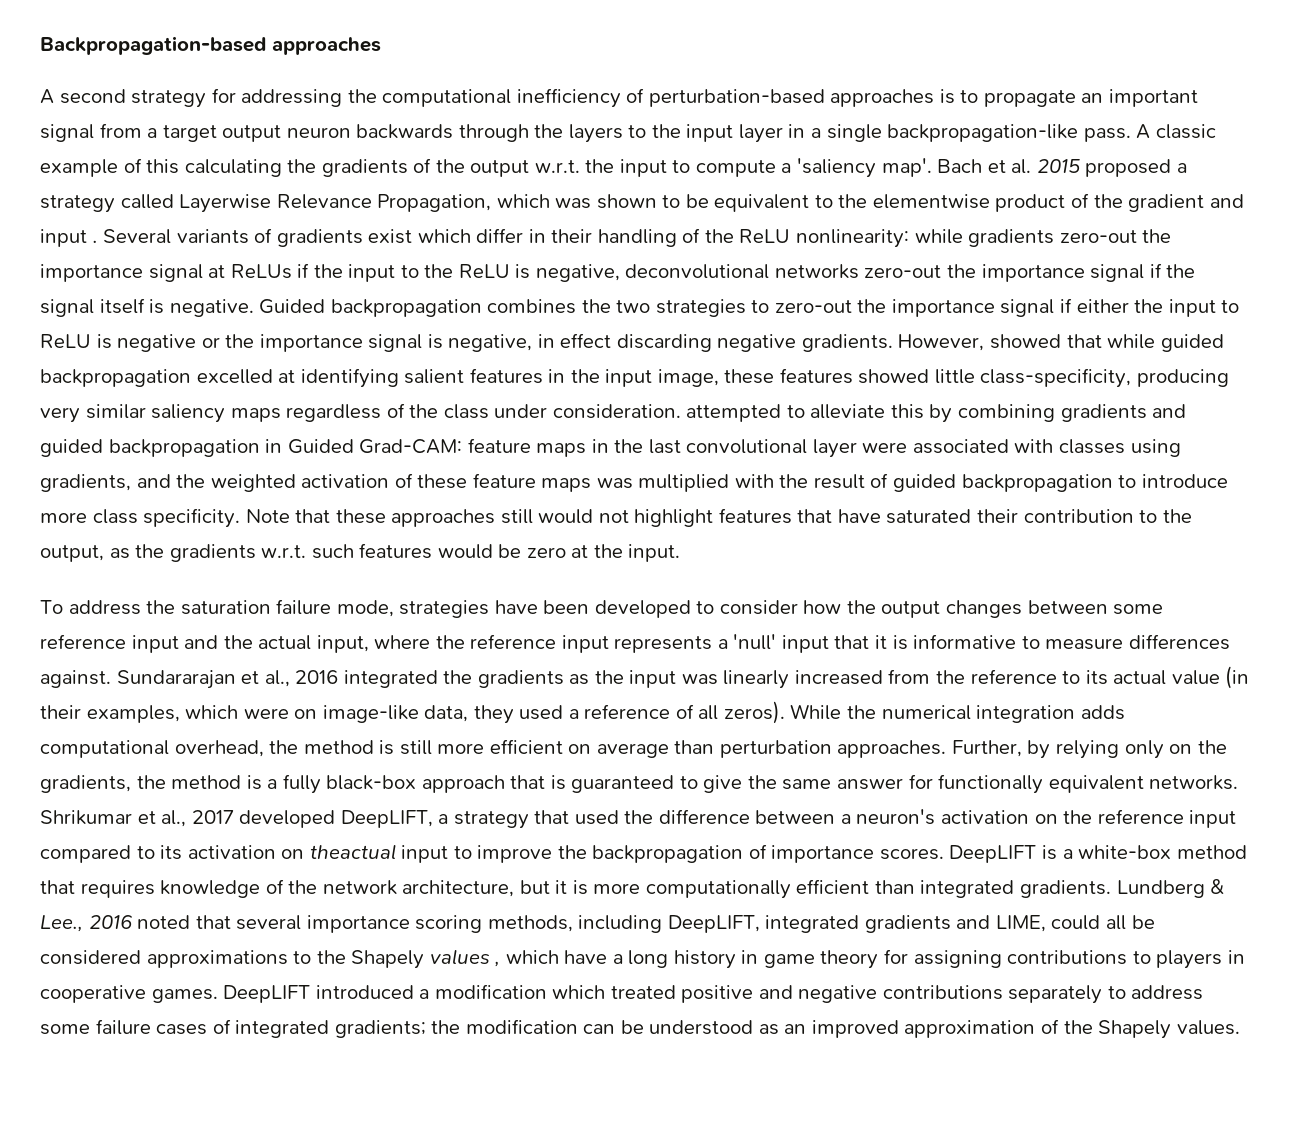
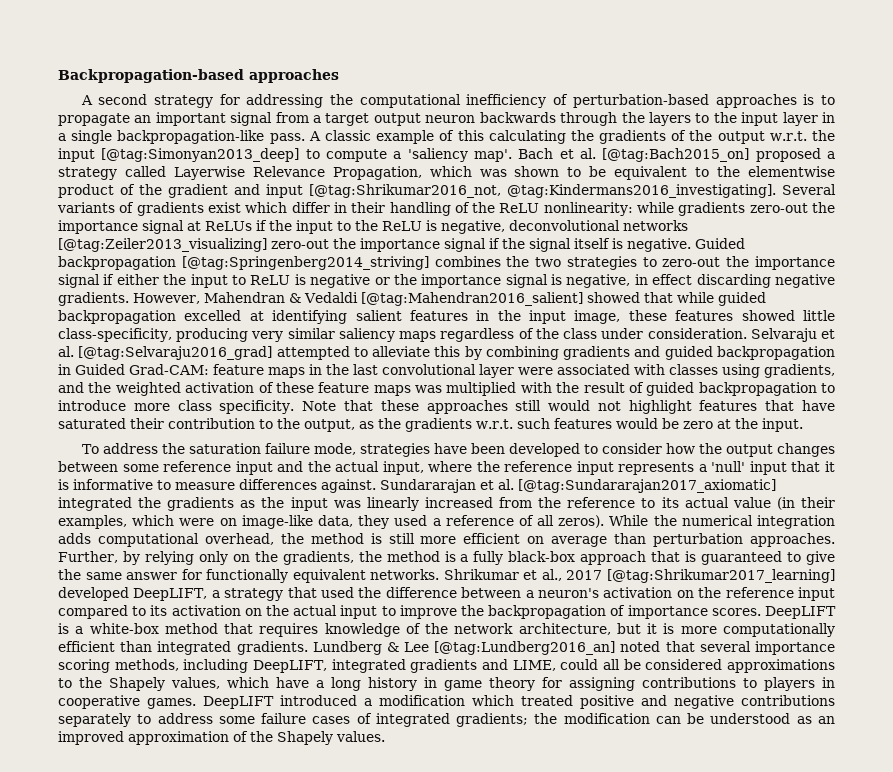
(667, 168) none -> [101,148,300,162] [@tag:Simonyan2013_deep]
[1036,159,1080,173] 2015 -> [602,148,750,162] [@tag:Bach2015_on]
[92,240,98,243] . -> [309,184,776,198] [@tag:Shrikumar2016_not, @tag:Kindermans2016_investigating].
(859, 271) none -> [58,238,267,252] [@tag:Zeiler2013_visualizing]
(482, 308) none -> [181,256,429,270] [@tag:Springenberg2014_striving]
(985, 342) none -> [203,292,583,306] Mahendran & Vedaldi [@tag:Mahendran2016_salient]
(681, 411) none -> [750,328,835,342] [58,346,273,360] Selvaraju et al. [@tag:Selvaraju2016_grad]
[264,670,339,687] al., 2016 -> [498,479,776,493] al. [@tag:Sundararajan2017_axiomatic]
(234, 817) none -> [607,569,835,583] [@tag:Shrikumar2017_learning]
[309,844,396,860] theactual -> [266,605,338,616] the actual
[40,915,133,932] Lee., 2016 -> [404,641,616,655] Lee [@tag:Lundberg2016_an]
[429,949,501,967] values , -> [171,677,220,689] values,

